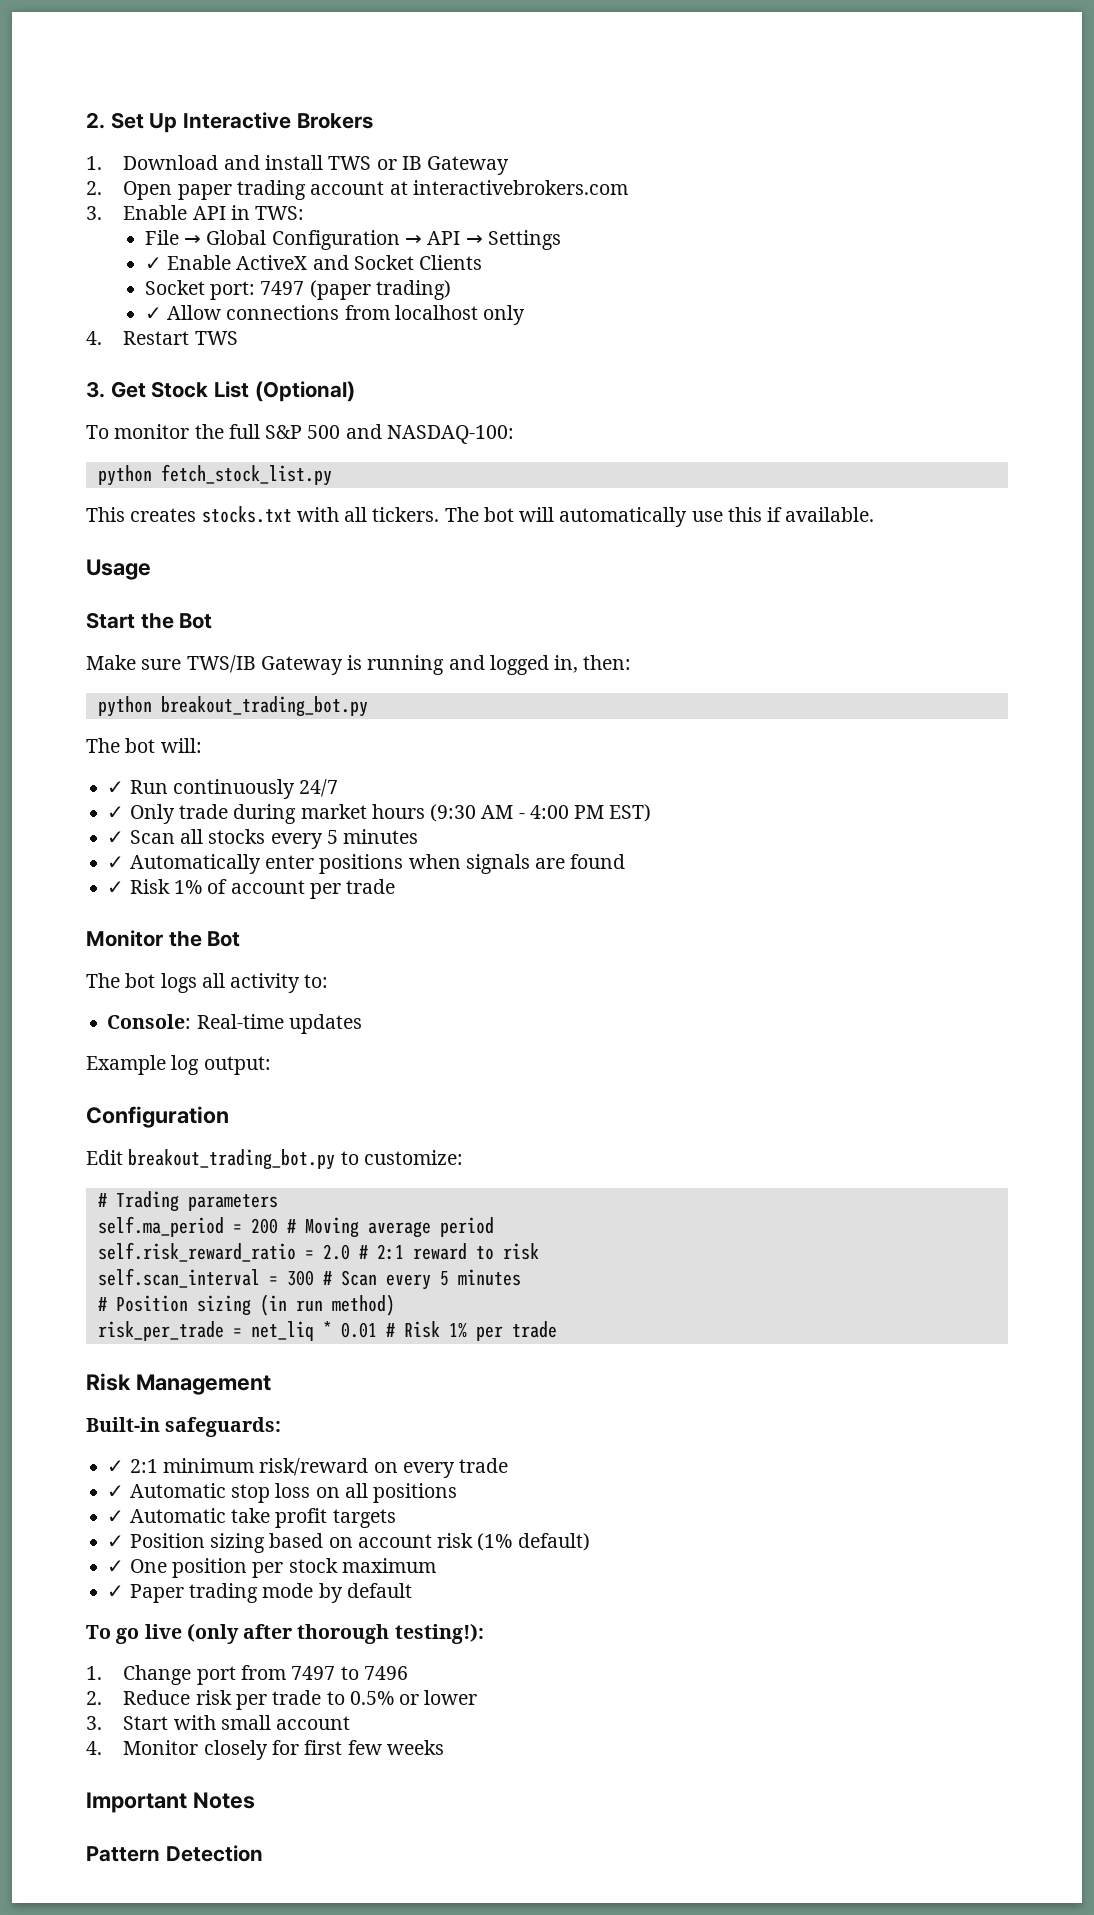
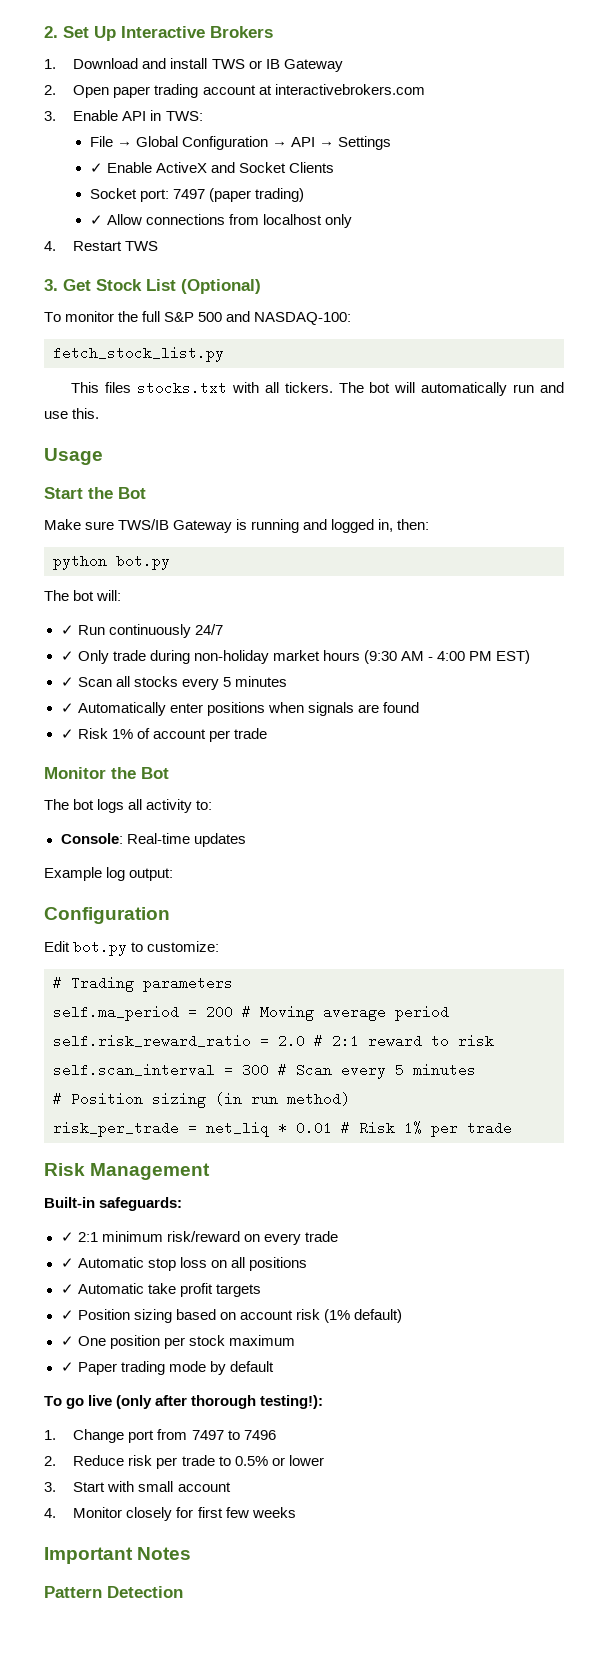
[97,465,152,486] python -> (352, 318) none
[130,508,197,522] creates -> [105,382,132,393] files
[691,507,875,522] use this if available. -> [513,382,565,393] [44,408,100,419] run and use this.
[160,696,368,717] breakout_trading_bot.py -> [116,554,170,570] bot.py
(297, 814) none -> [193,650,269,664] non-holiday
[128,1149,336,1170] breakout_trading_bot.py -> [73,940,128,956] bot.py

